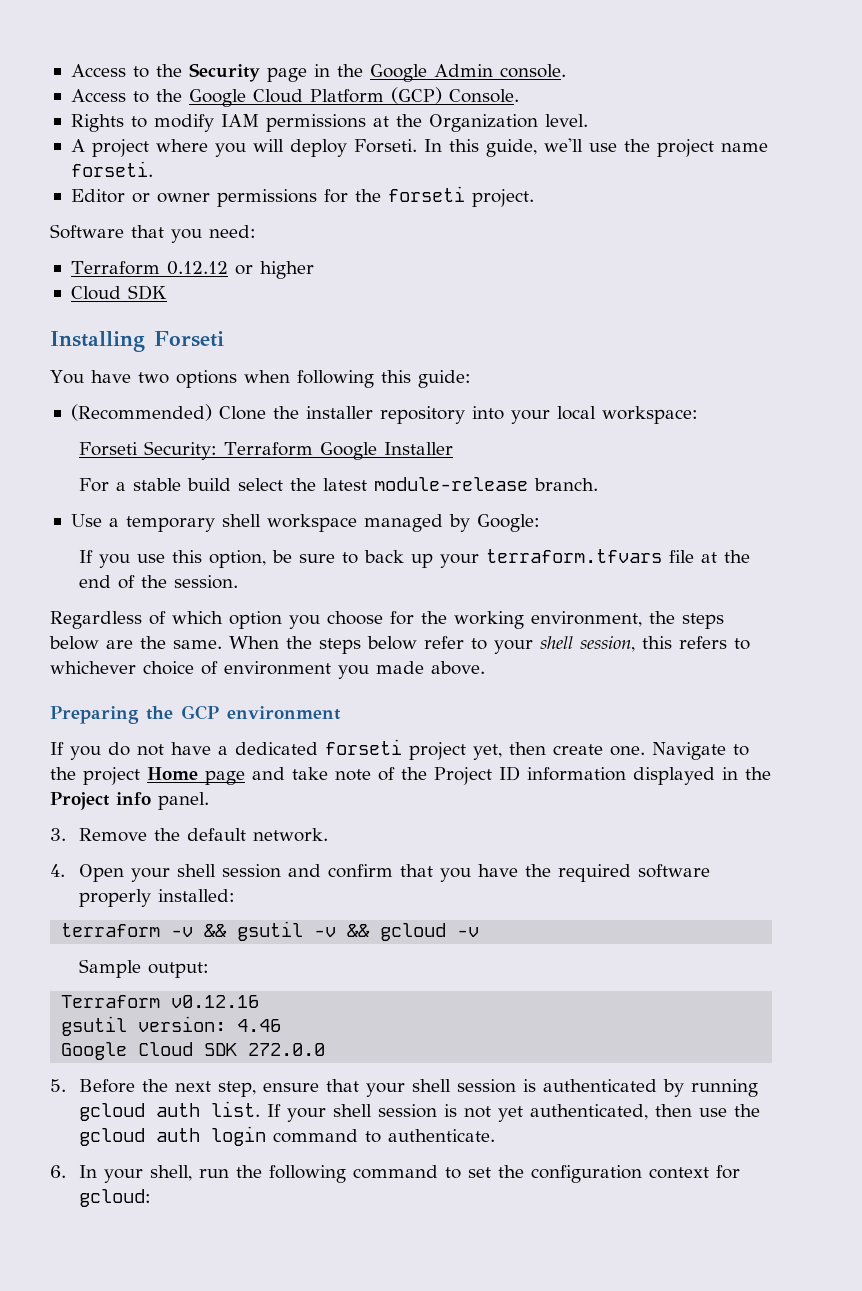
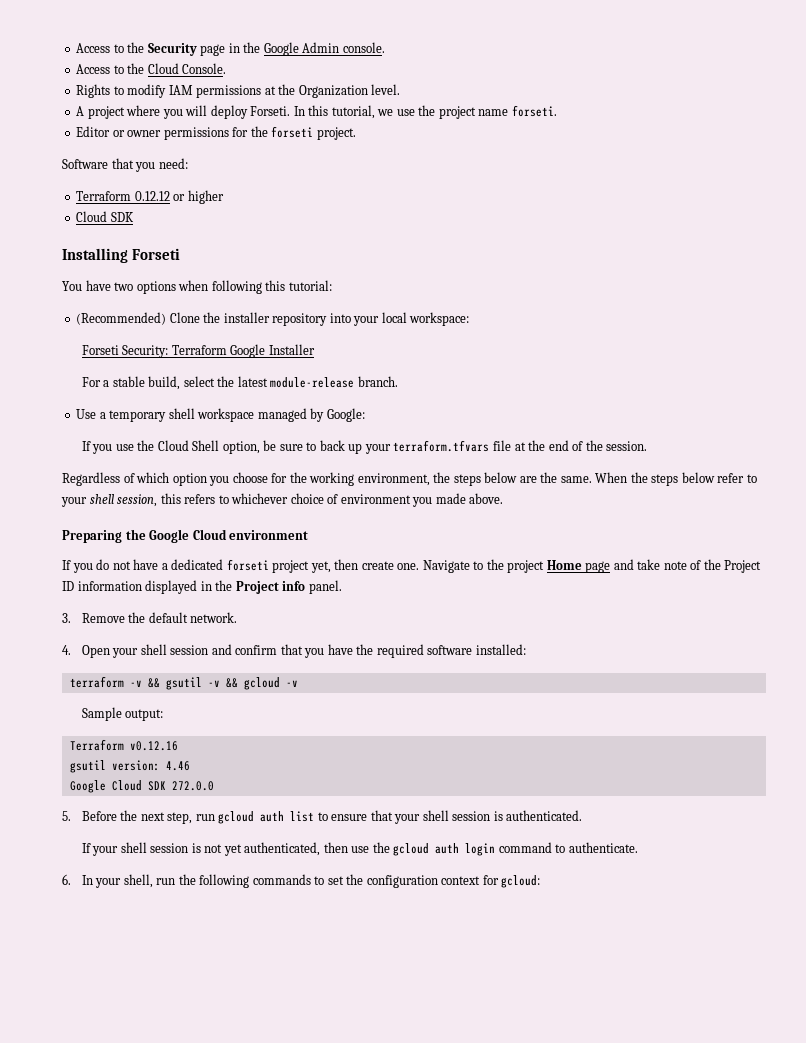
[188,87,442,107] Google Cloud Platform (GCP) -> [147,63,179,74] Cloud
[485,138,583,157] guide, we'll -> [331,105,394,119] tutorial, we
[417,370,471,388] guide: -> [288,280,332,291] tutorial:
[187,478,232,491] build -> [148,376,181,390] build,
[172,550,203,563] this -> [137,440,220,451] the Cloud Shell
[181,705,219,720] GCP -> [149,529,227,543] Google Cloud
[79,889,152,907] properly -> (473, 650) none
(257, 1089) none -> [195,811,328,824] run gcloud auth list to
[543,1079,759,1097] [79,1101,261,1121] authenticated by running gcloud auth list. -> [506,810,583,821] authenticated. //
[353,1165,439,1179] command -> [252,874,311,885] commands

